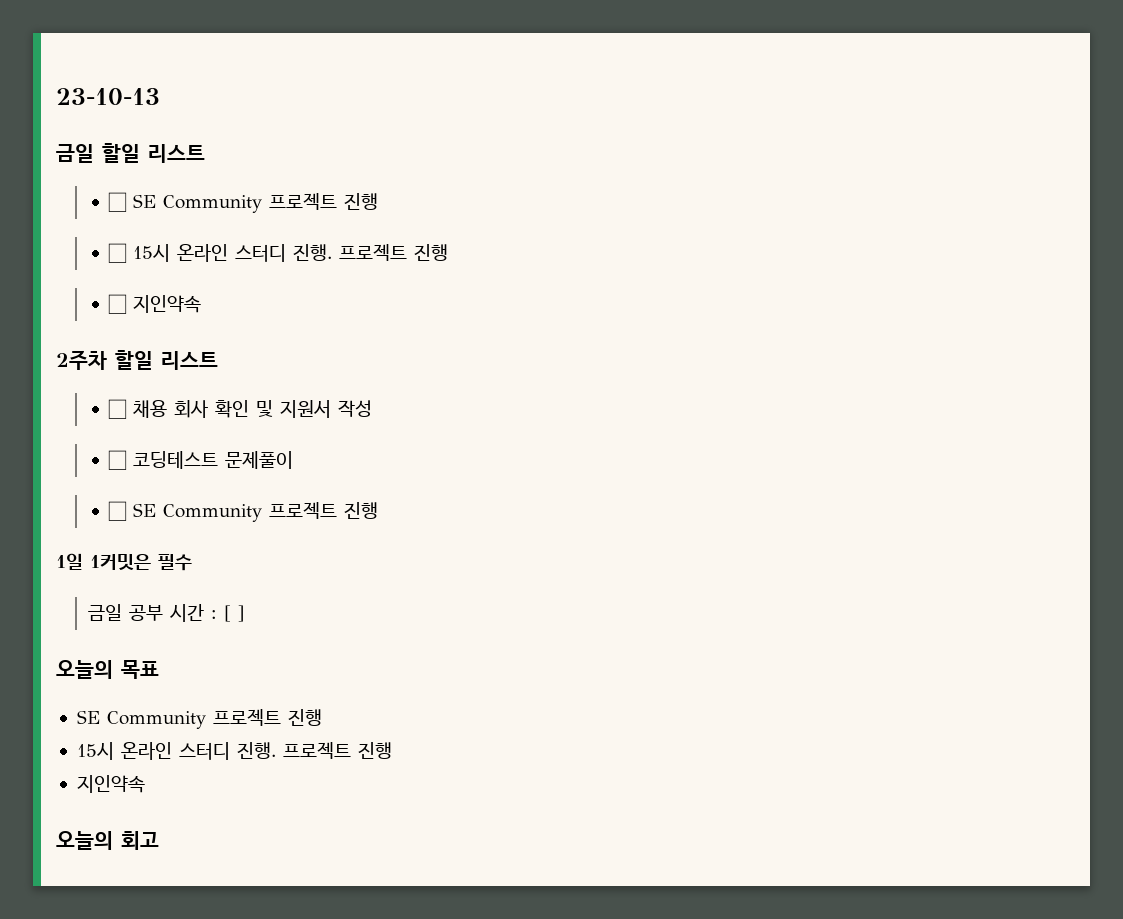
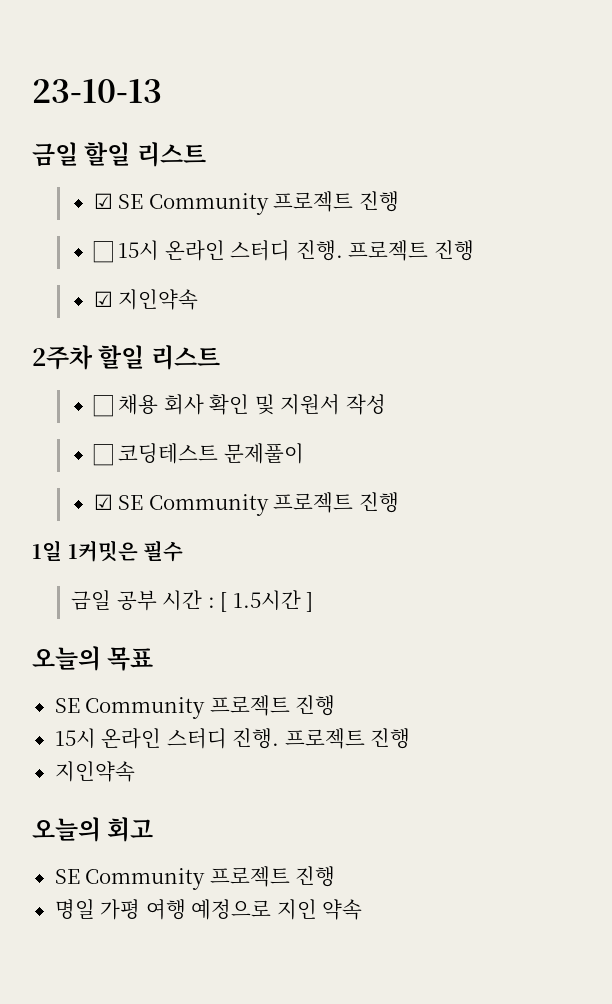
[107,192,127,212] ☐ -> [93,193,113,209] ☑
[107,294,127,314] ☐ -> [93,291,113,307] ☑
[107,501,127,521] ☐ -> [93,494,113,510] ☑
(231, 613) none -> [232,590,301,610] 1.5시간
(159, 840) none -> [54,866,336,890] [54,899,363,920] // SE Community 프로젝트 진행 // 명일 가평 여행 예정으로 지인 약속

